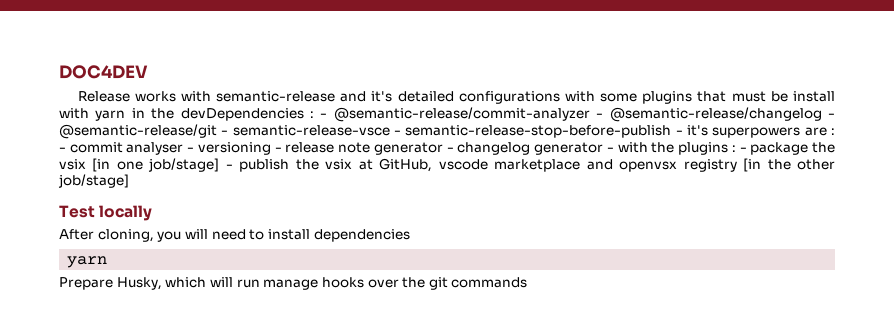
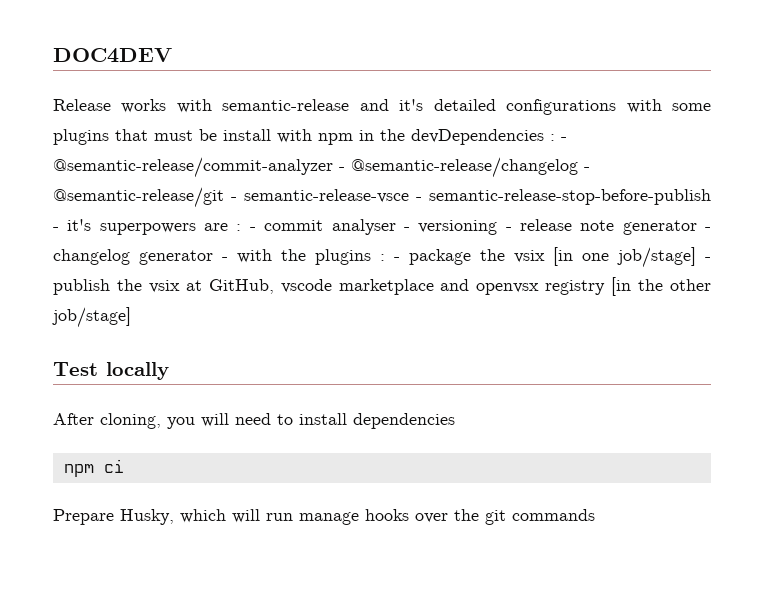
[95,110,126,121] yarn -> [318,133,353,145] npm
[67,256,108,268] yarn -> [63,459,124,477] npm ci

